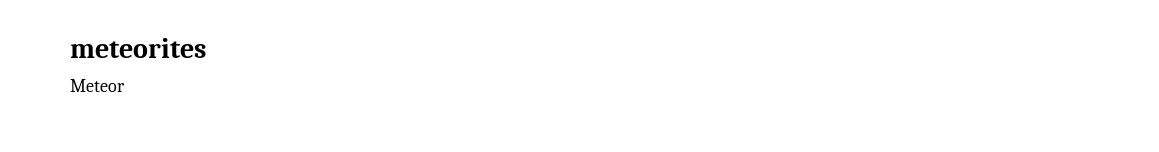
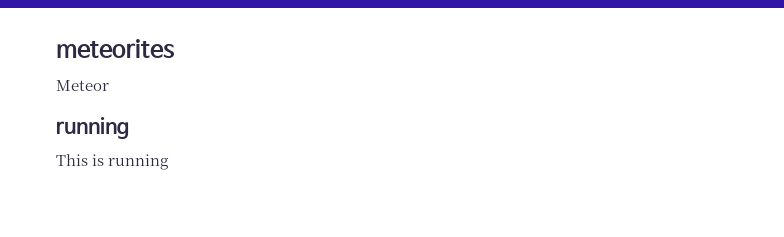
(125, 85) none -> [56,117,129,139] [56,154,170,170] // running // This is running

